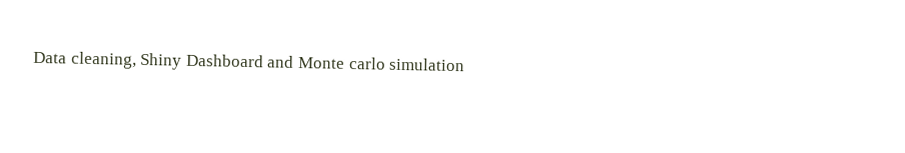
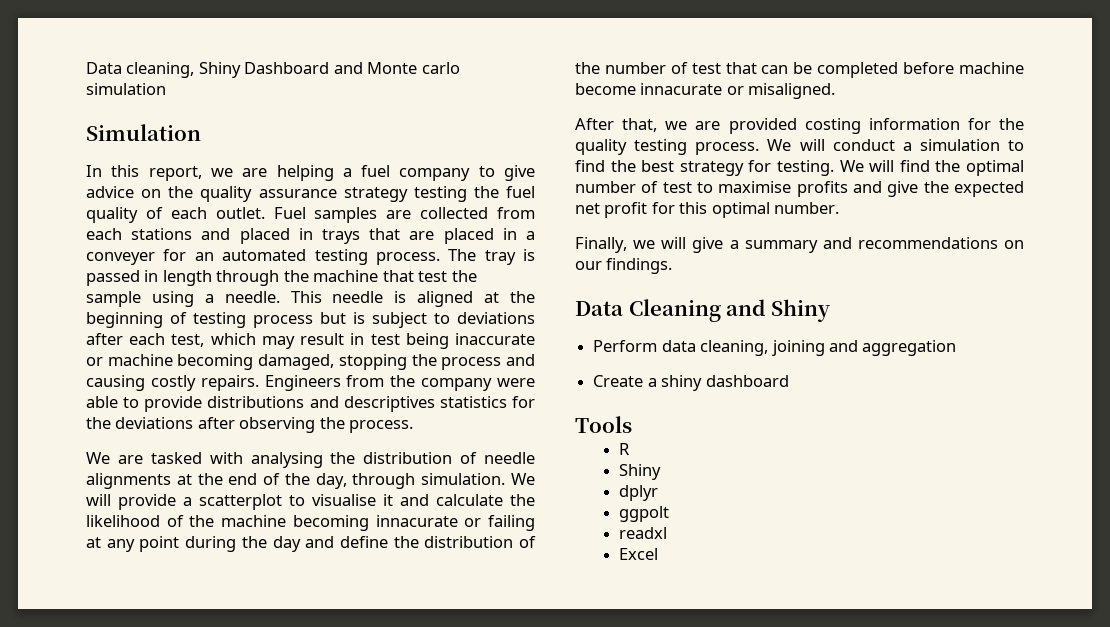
(466, 64) none -> [86,124,201,141] [86,165,535,181] [86,186,535,202] [86,207,535,223] [86,228,535,244] [86,249,535,265] [86,270,477,286] [86,291,536,307] [86,312,535,328] [86,333,535,349] [86,354,535,370] [86,375,535,391] [86,396,535,412] [86,417,414,433] [86,452,535,468] [86,473,535,489] [86,494,535,510] [86,515,535,531] [86,536,536,552] [575,62,1024,78] [575,83,836,99] [575,118,1024,134] [575,139,1024,155] [575,160,1024,176] [575,181,1024,197] [575,202,840,218] [575,237,1024,253] [575,258,673,274] [575,299,830,322] [593,340,957,356] [593,375,789,391] [575,416,632,433] [618,443,630,455] [618,464,661,480] [618,485,658,501] [618,506,669,522] [618,527,667,539] [618,548,658,560] // Simulation // In this report, we are helping a fuel company to give advice on the quality assurance strategy testing the fuel quality of each outlet. Fuel samples are collected from each stations and placed in trays that are placed in a conveyer for an automated testing process. The tray is passed in length through the machine that test the sample using a needle. This needle is aligned at the beginning of testing process but is subject to deviations after each test, which may result in test being inaccurate or machine becoming damaged, stopping the process and causing costly repairs. Engineers from the company were able to provide distributions and descriptives statistics for the deviations after observing the process. // We are tasked with analysing the distribution of needle alignments at the end of the day, through simulation. We will provide a scatterplot to visualise it and calculate the likelihood of the machine becoming innacurate or failing at any point during the day and define the distribution of the number of test that can be completed before machine become innacurate or misaligned. // After that, we are provided costing information for the quality testing process. We will conduct a simulation to find the best strategy for testing. We will find the optimal number of test to maximise profits and give the expected net profit for this optimal number. // Finally, we will give a summary and recommendations on our findings. // Data Cleaning and Shiny // Perform data cleaning, joining and aggregation // Create a shiny dashboard // Tools // R // Shiny // dplyr // ggpolt // readxl // Excel

